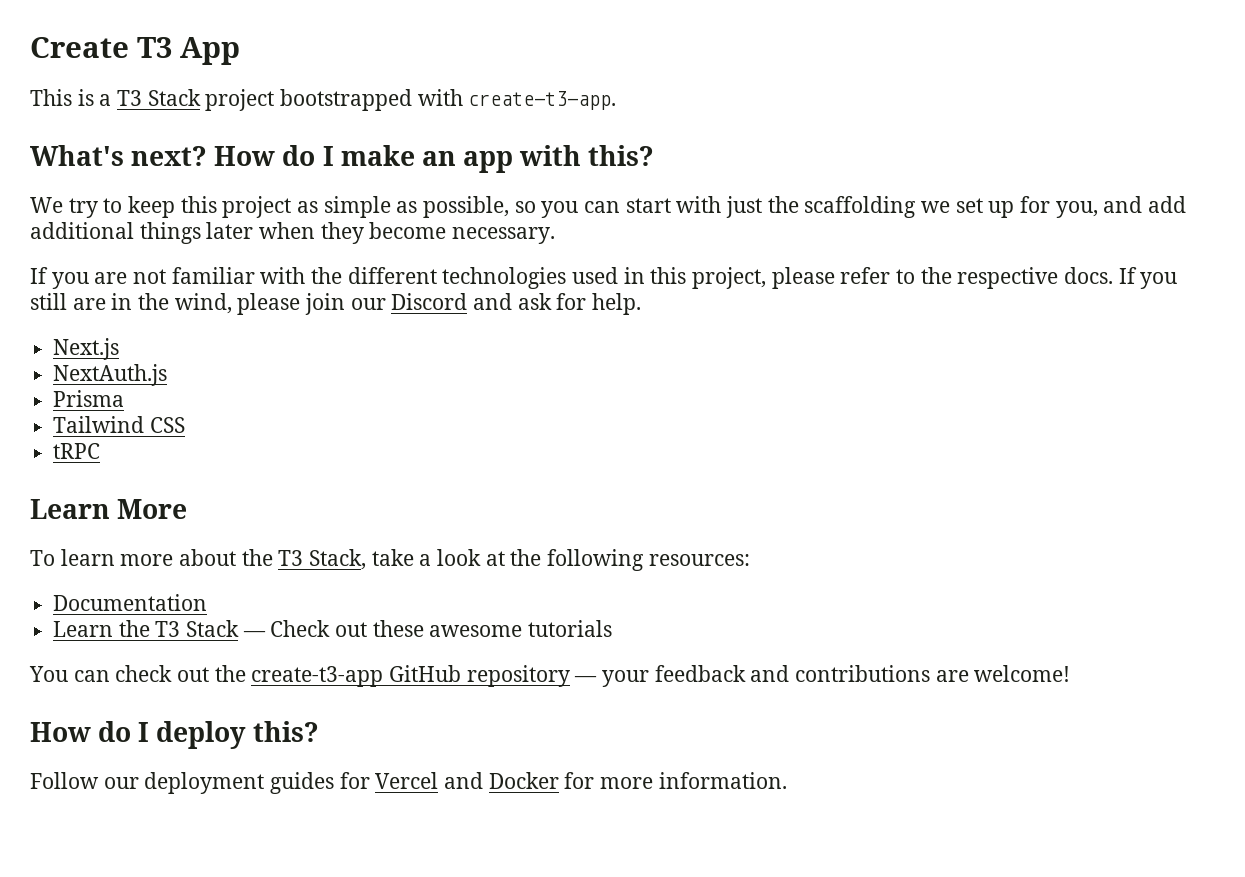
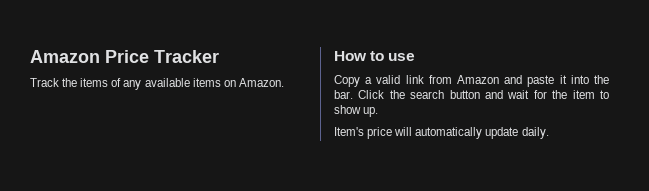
[30,37,240,65] [30,89,617,111] [30,145,655,173] [30,196,1187,218] [30,222,556,244] [30,267,1178,289] [30,293,642,315] [53,338,120,360] [53,364,168,386] [53,390,125,407] [53,416,185,433] [53,443,101,459] [30,499,188,519] [30,549,750,571] [53,594,208,611] [53,620,613,637] [29,665,1071,687] [30,721,319,749] [30,772,787,794] Create T3 App // This is a T3 Stack project bootstrapped with create-t3-app. // What's next? How do I make an app with this? // We try to keep this project as simple as possible, so you can start with just the scaffolding we set up for you, and add additional things later when they become necessary. // If you are not familiar with the different technologies used in this project, please refer to the respective docs. If you still are in the wind, please join our Discord and ask for help. // Next.js // NextAuth.js // Prisma // Tailwind CSS // tRPC // Learn More // To learn more about the T3 Stack, take a look at the following resources: // Documentation // Learn the T3 Stack — Check out these awesome tutorials // You can check out the create-t3-app GitHub repository — your feedback and contributions are welcome! // How do I deploy this? // Follow our deployment guides for Vercel and Docker for more information. -> [30,50,219,63] [30,78,284,90] [334,51,416,61] [334,75,609,87] [334,90,609,99] [334,105,379,117] [334,127,549,139] Amazon Price Tracker // Track the items of any available items on Amazon. // How to use // Copy a valid link from Amazon and paste it into the bar. Click the search button and wait for the item to show up. // Item's price will automatically update daily.

